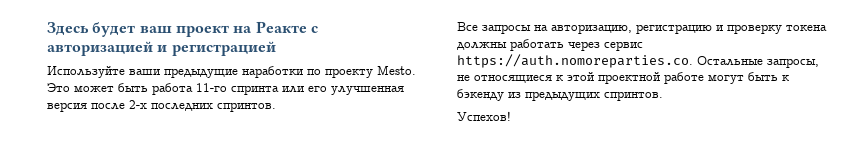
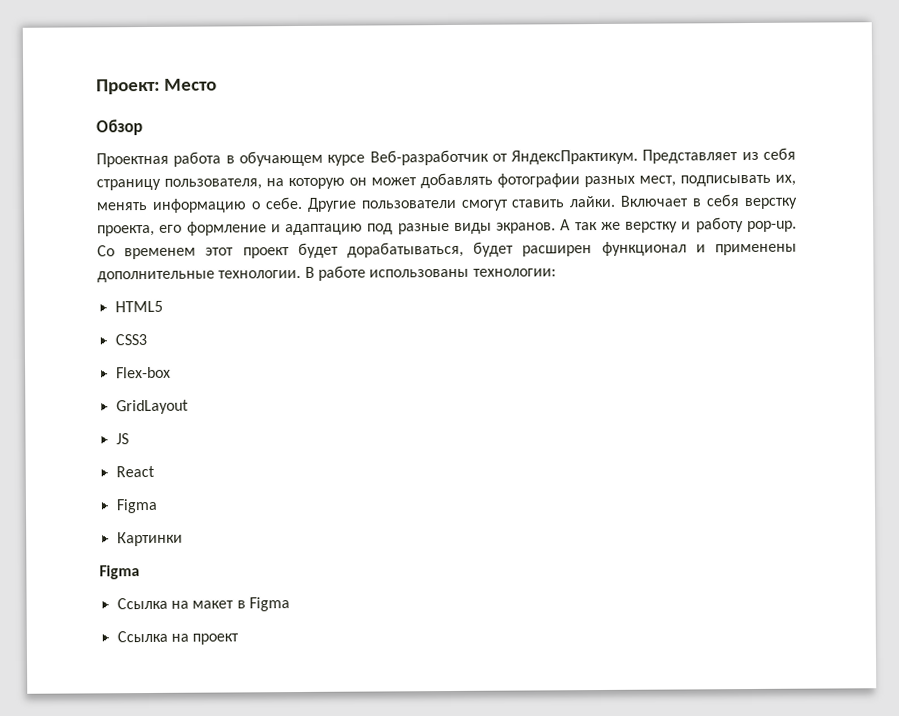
[47,21,318,37] [47,41,276,56] [47,65,416,78] [47,83,404,95] [47,100,276,112] [457,22,827,34] [457,39,643,51] [457,54,819,68] [457,72,789,84] [457,89,663,101] [457,111,511,121] Здесь будет ваш проект на Реакте с авторизацией и регистрацией // Используйте ваши предыдущие наработки по проекту Mesto. Это может быть работа 11-го спринта или его улучшенная версия после 2-х последних спринтов. // Все запросы на авторизацию, регистрацию и проверку токена должны работать через сервис https://auth.nomoreparties.co. Остальные запросы, не относящиеся к этой проектной работе могут быть к бэкенду из предыдущих спринтов. // Успехов! -> [96,78,217,95] [96,119,143,136] [96,147,796,168] [96,172,796,191] [96,194,798,213] [97,217,797,237] [97,241,798,260] [97,265,556,283] [114,300,163,313] [114,334,147,346] [115,366,171,379] [115,399,189,415] [115,433,129,445] [115,465,155,478] [115,498,158,514] [116,531,183,547] [99,565,140,580] [116,597,290,612] [116,630,240,645] Проект: Место // Обзор // Проектная работа в обучающем курсе Веб-разработчик от ЯндексПрактикум. Представляет из себя страницу пользователя, на которую он может добавлять фотографии разных мест, подписывать их, менять информацию о себе. Другие пользователи смогут ставить лайки. Включает в себя верстку проекта, его формление и адаптацию под разные виды экранов. А так же верстку и работу pop-up. Со временем этот проект будет дорабатываться, будет расширен функционал и применены дополнительные технологии. В работе использованы технологии: // HTML5 // CSS3 // Flex-box // GridLayout // JS // React // Figma // Картинки // Figma // Ссылка на макет в Figma // Ссылка на проект

